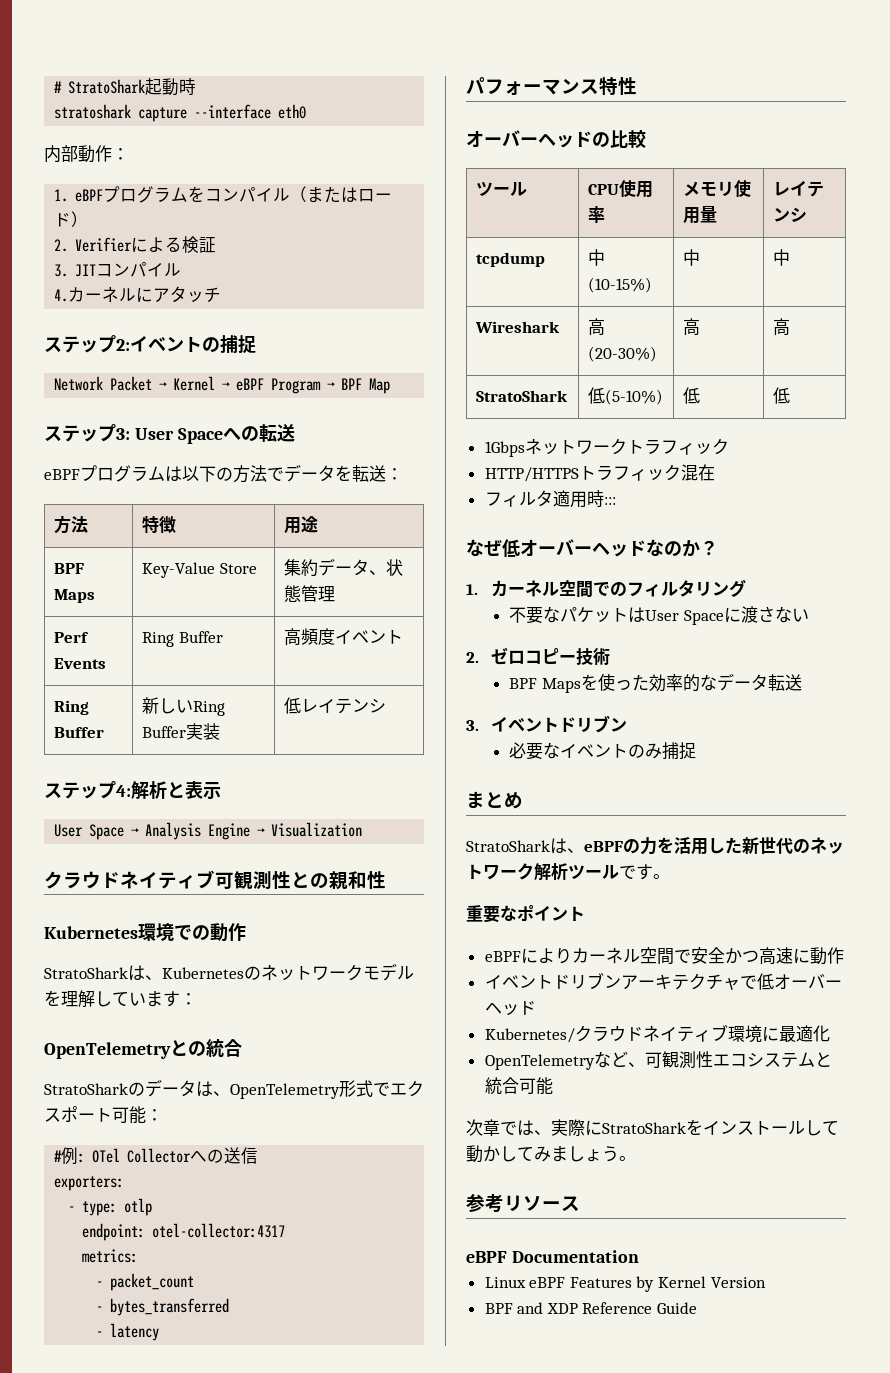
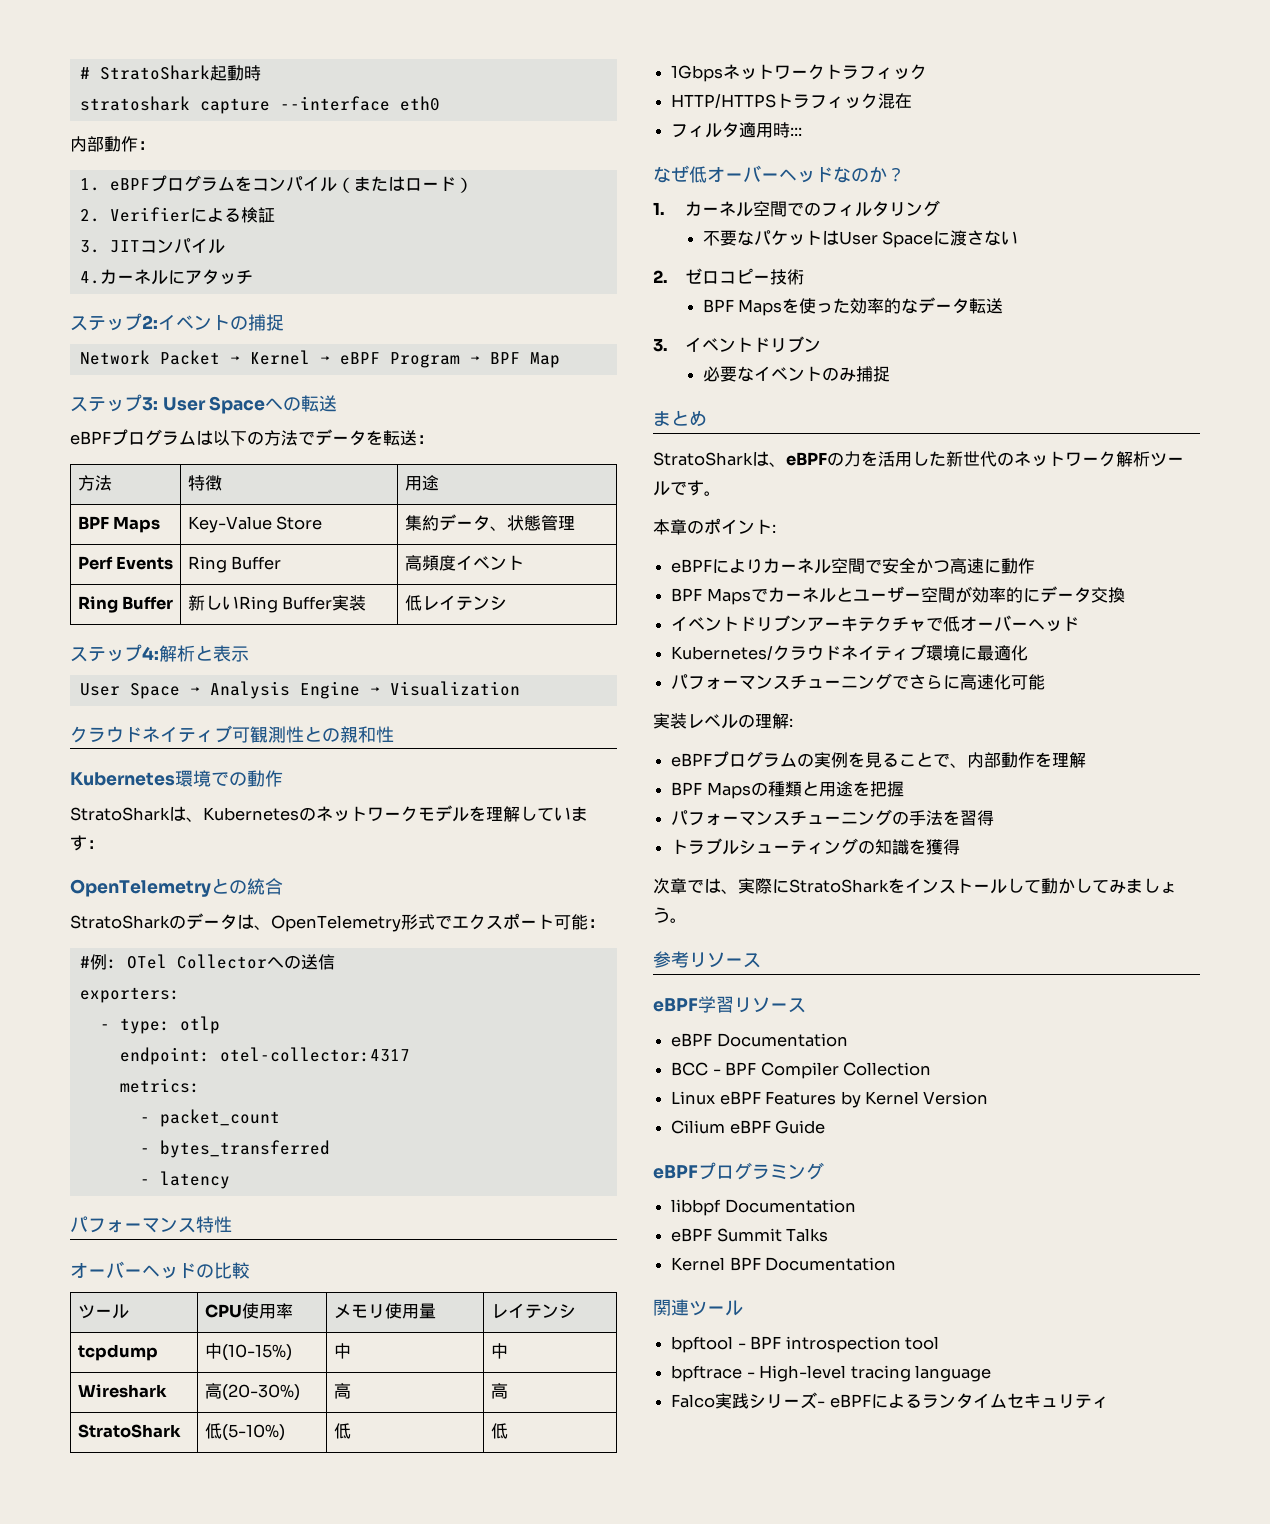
[466,905,517,923] 重要な -> [653,519,704,535] 本章の
(585, 913) none -> [772,524,776,533] :
(844, 955) none -> [671,586,1125,605] // BPF Mapsでカーネルとユーザー空間が効率的にデータ交換
[484,1051,832,1070] [484,1077,553,1095] OpenTelemetryなど、可観測性エコシステムと統合可能 -> [671,673,1046,690] [653,713,793,729] [671,751,1087,768] [671,781,904,799] [671,809,995,826] [671,838,961,855] パフォーマンスチューニングでさらに高速化可能 // 実装レベルの理解: // eBPFプログラムの実例を見ることで、内部動作を理解 // BPF Mapsの種類と用途を把握 // パフォーマンスチューニングの手法を習得 // トラブルシューティングの知識を獲得
[511,1250,639,1263] Documentation -> [698,996,806,1013] [671,1033,848,1047] [671,1062,931,1079] 学習リソース // eBPF Documentation // BCC - BPF Compiler Collection
[484,1302,698,1314] BPF and XDP Reference Guide -> [671,1120,826,1134] [653,1162,824,1180] [671,1199,856,1216] [671,1228,829,1242] [671,1257,897,1271] [653,1299,743,1316] [671,1336,939,1353] [671,1365,991,1382] [671,1392,1109,1409] Cilium eBPF Guide // eBPFプログラミング // libbpf Documentation // eBPF Summit Talks // Kernel BPF Documentation // 関連ツール // bpftool - BPF introspection tool // bpftrace - High-level tracing language // Falco実践シリーズ- eBPFによるランタイムセキュリティ

